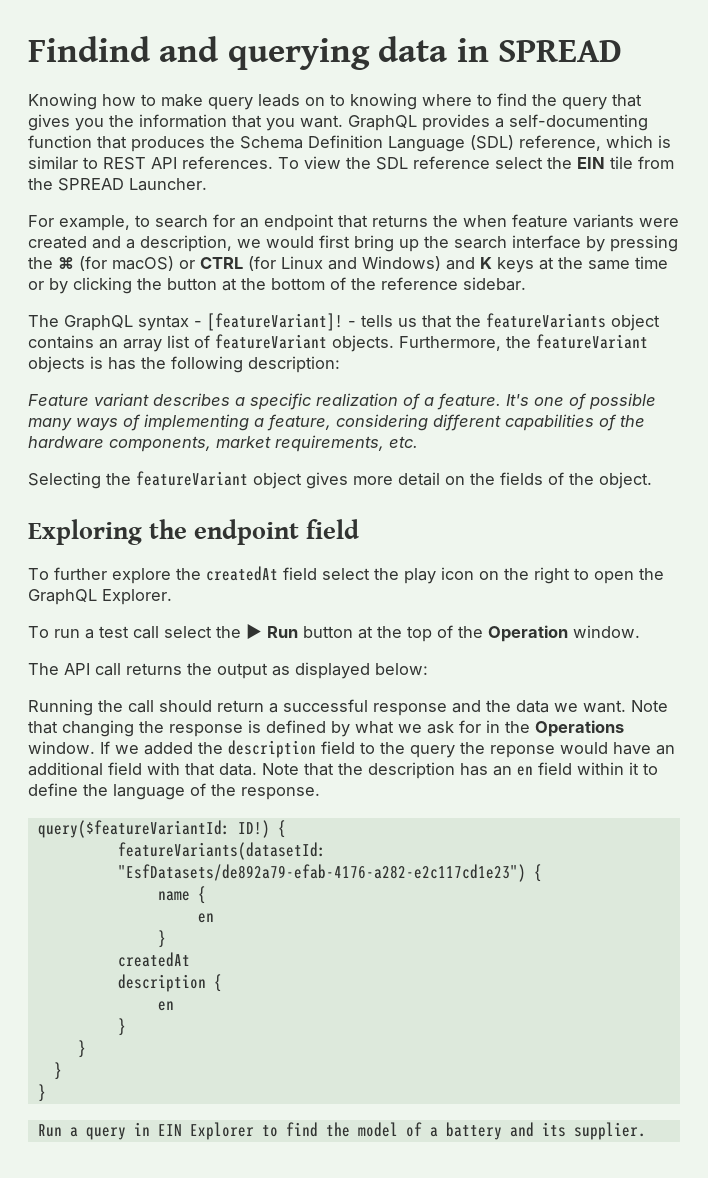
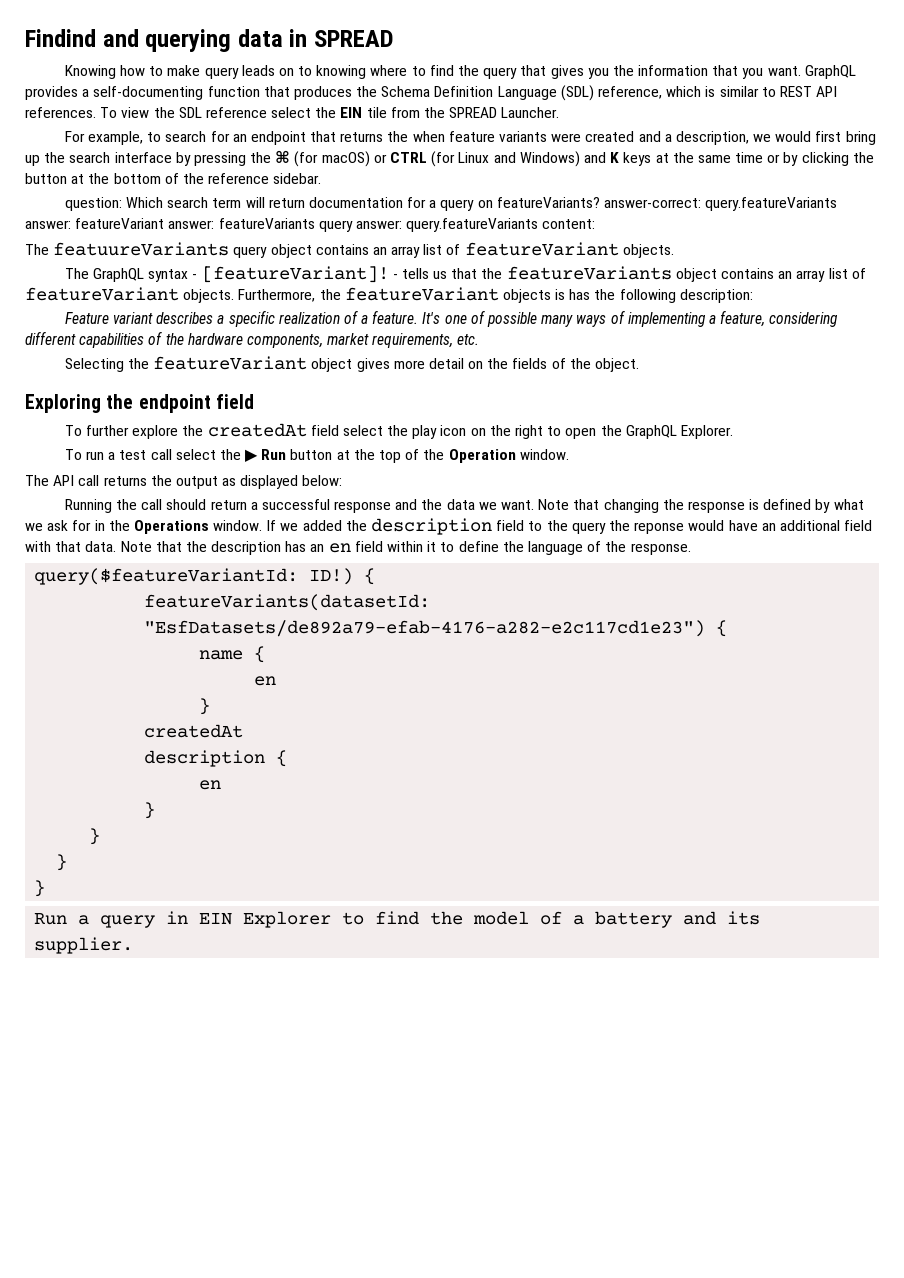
(526, 284) none -> [64,197,838,211] [25,218,596,232] [25,242,674,258] // question: Which search term will return documentation for a query on featureVariants? answer-correct: query.featureVariants answer: featureVariant answer: featureVariants query answer: query.featureVariants content: // The featuureVariants query object contains an array list of featureVariant objects.

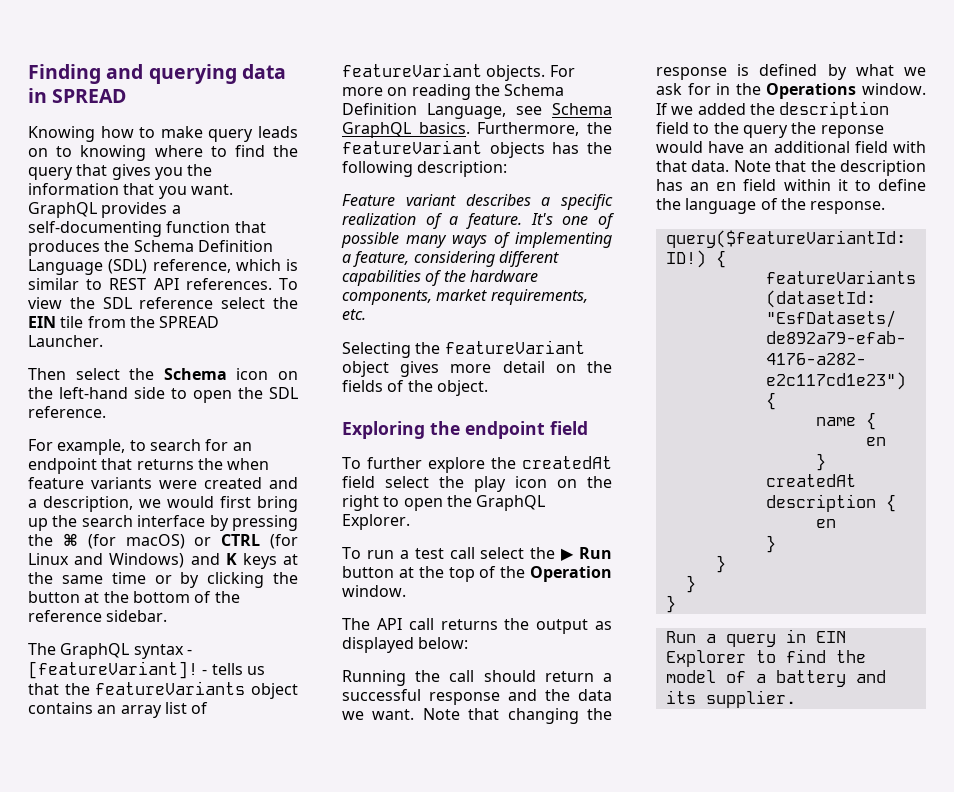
[25,29,96,47] Findind -> [28,64,101,84] Finding
(560, 112) none -> [28,368,298,380] [28,387,298,403] [28,406,106,418] // Then select the Schema icon on the left-hand side to open the SDL reference.
[64,197,838,211] [25,218,596,232] [25,242,674,258] // question: Which search term will return documentation for a query on featureVariants? answer-correct: query.featureVariants answer: featureVariant answer: featureVariants query answer: query.featureVariants content: // The featuureVariants query object contains an array list of featureVariant objects. -> (168, 616) none
(235, 296) none -> [549,65,575,77] [342,84,565,100] [342,103,612,119] [342,122,470,138] For more on reading the Schema Definition Language, see Schema GraphQL basics.
[555,289,566,300] is -> (545, 150) none

